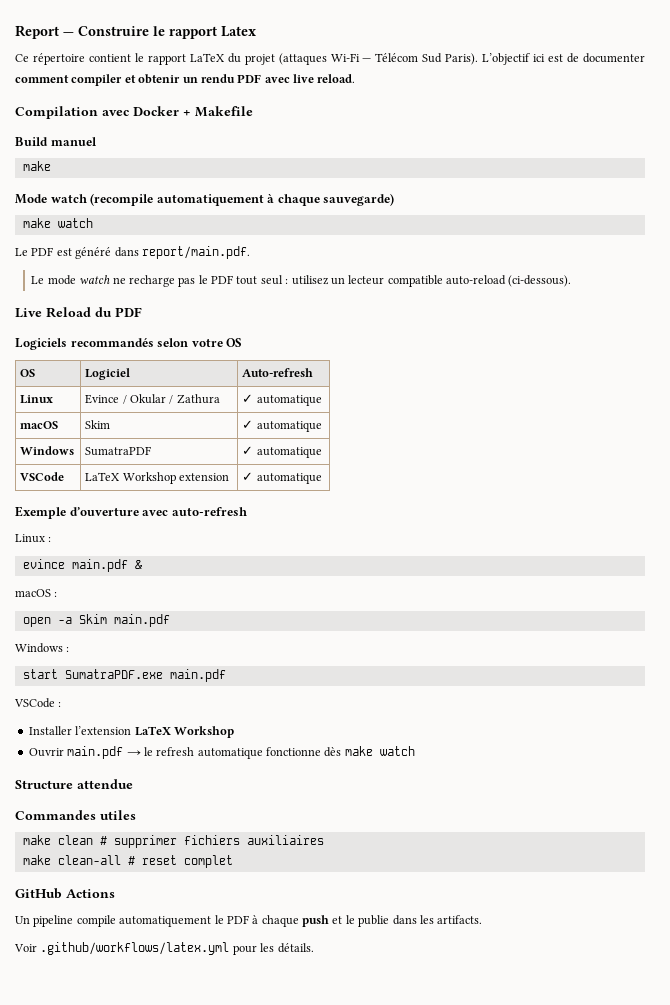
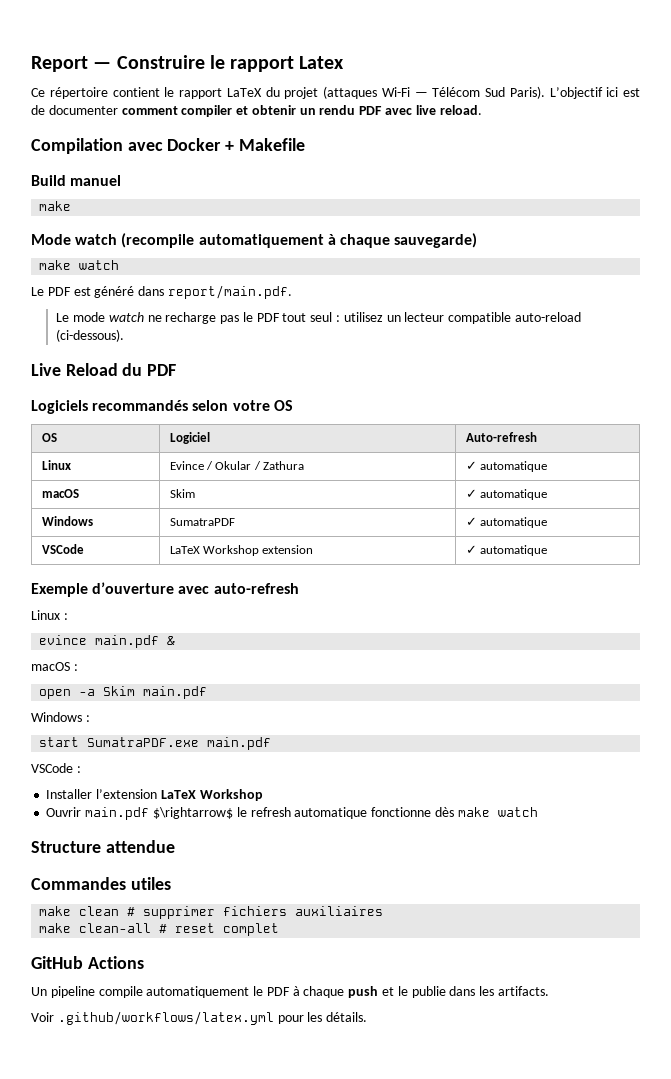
[126,750,141,756] → -> [152,807,233,819] $\rightarrow$

